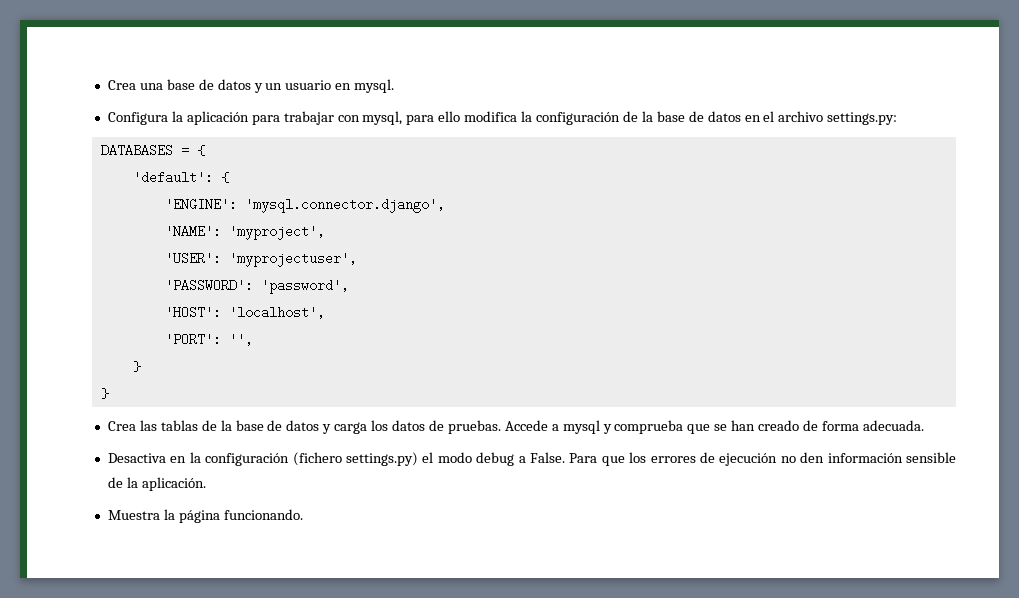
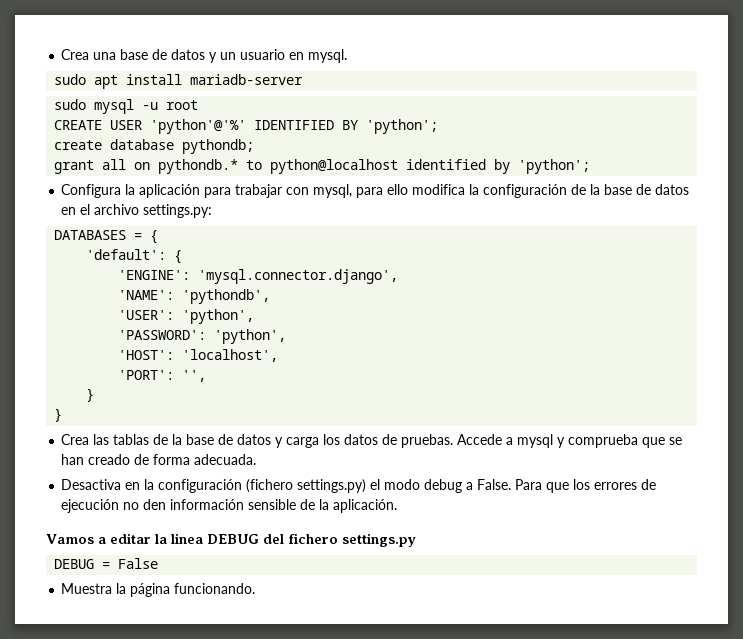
(395, 86) none -> [54,74,304,89] [54,99,199,114] [54,119,439,134] [54,139,255,154] [54,159,591,174] // sudo apt install mariadb-server // sudo mysql -u root // CREATE USER 'python'@'%' IDENTIFIED BY 'python'; // create database pythondb; // grant all on pythondb.* to python@localhost identified by 'python';
[228,225,325,240] 'myproject', -> [182,289,271,304] 'pythondb',
[228,252,357,267] 'myprojectuser', -> [182,309,255,324] 'python',
[260,279,349,294] 'password', -> [214,329,287,344] 'python',
(206, 484) none -> [46,533,416,547] [54,558,159,569] // Vamos a editar la linea DEBUG del fichero settings.py // DEBUG = False

